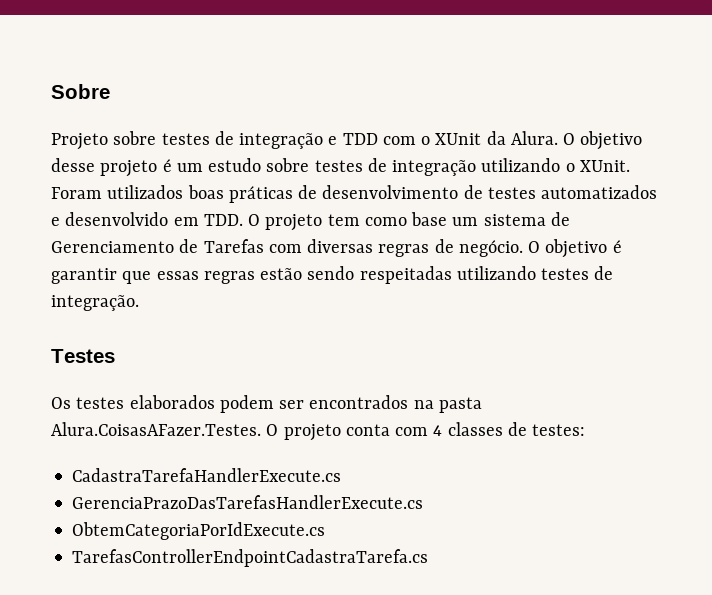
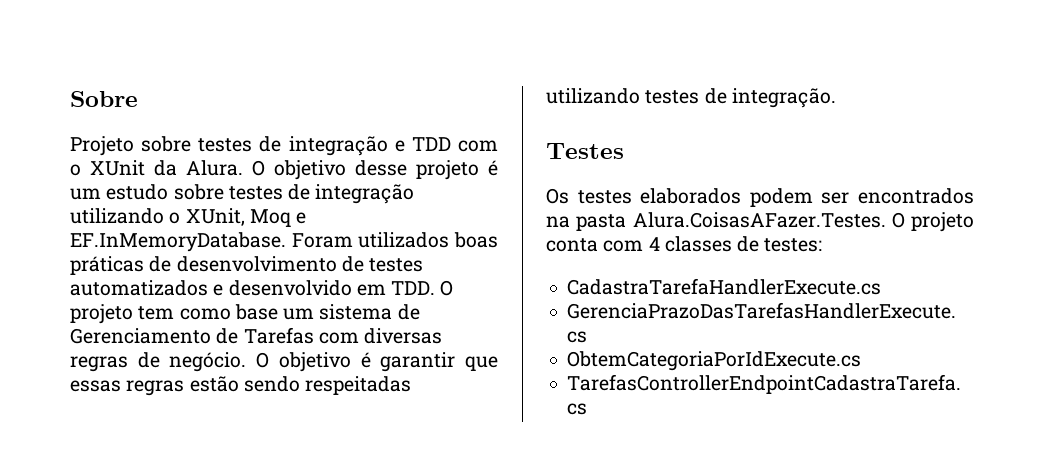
[579,160,630,172] XUnit. -> [185,208,307,227] [70,232,286,252] XUnit, Moq e EF.InMemoryDatabase.

